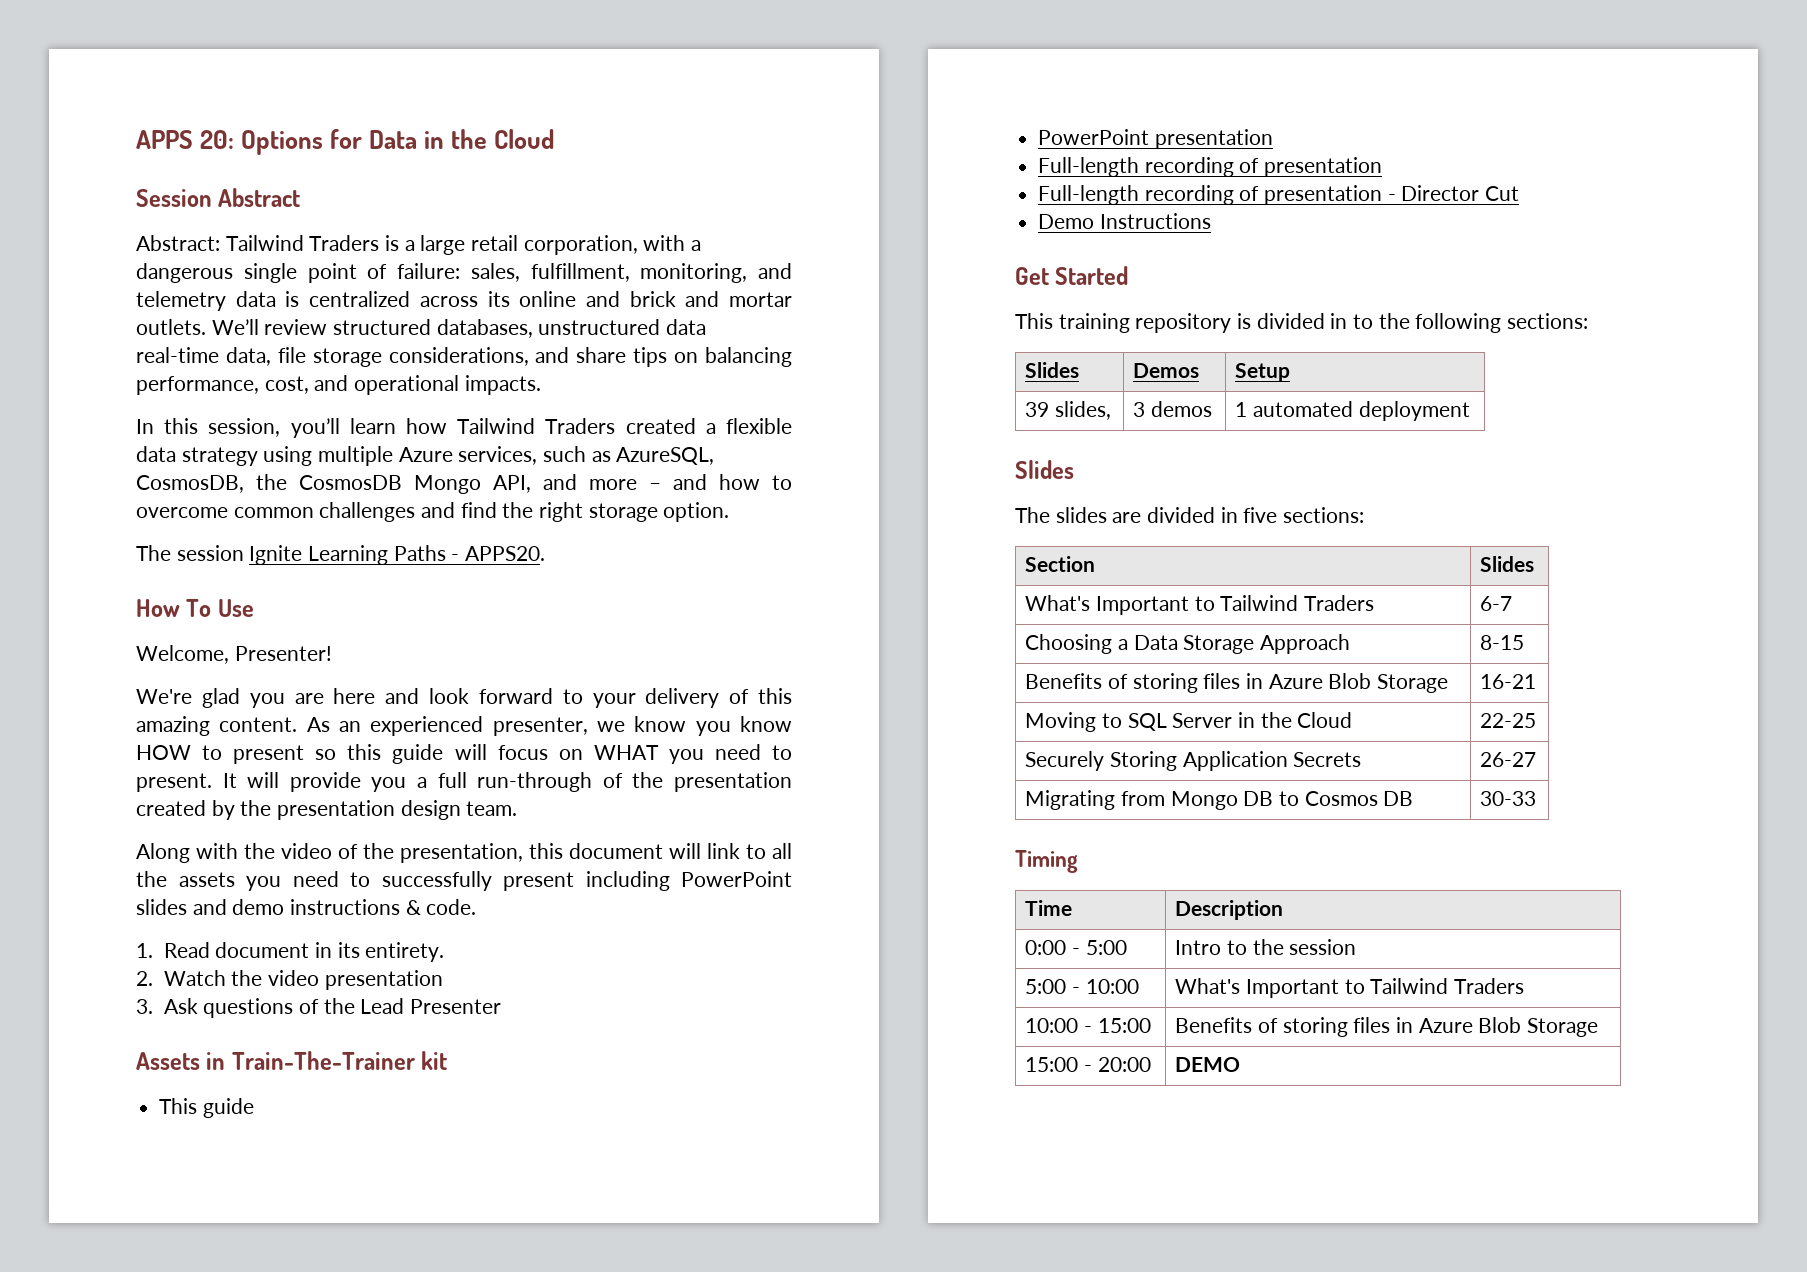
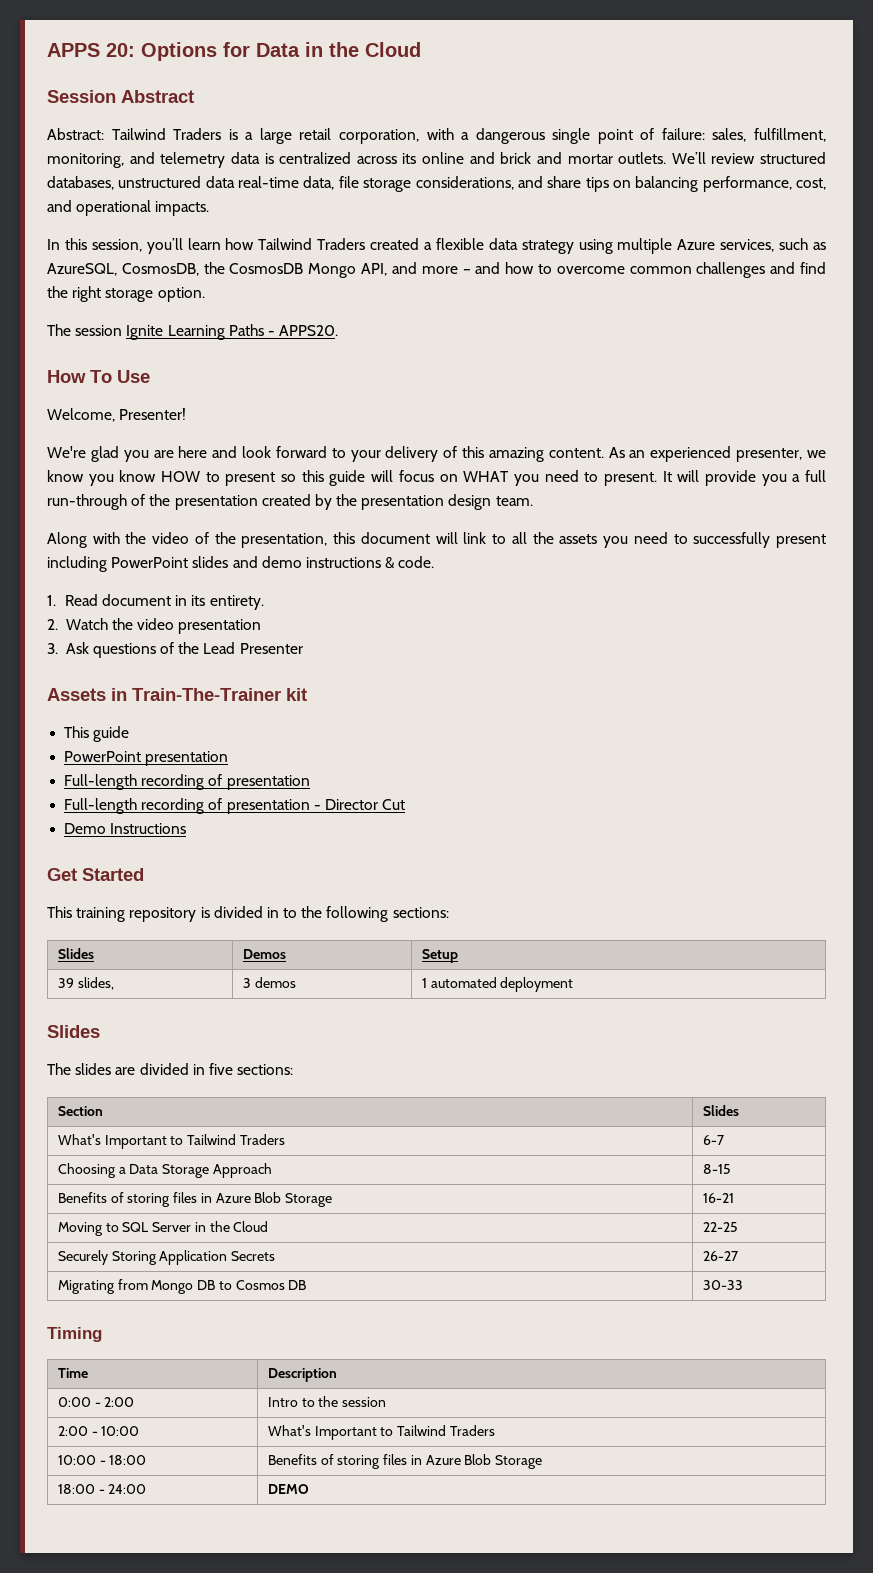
[1085,940,1127,955] 5:00 -> [104,1397,135,1407] 2:00
[1025,979,1067,994] 5:00 -> [57,1426,88,1436] 2:00
[1097,1018,1151,1033] 15:00 -> [109,1455,147,1465] 18:00
[1025,1057,1151,1072] 15:00 - 20:00 -> [57,1484,147,1494] 18:00 - 24:00

